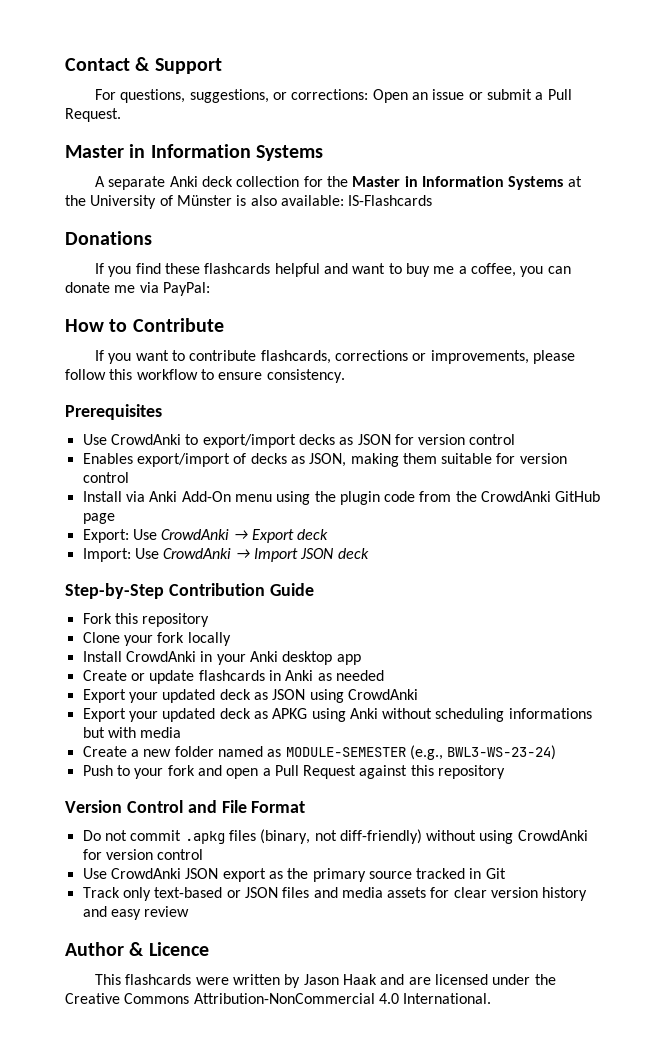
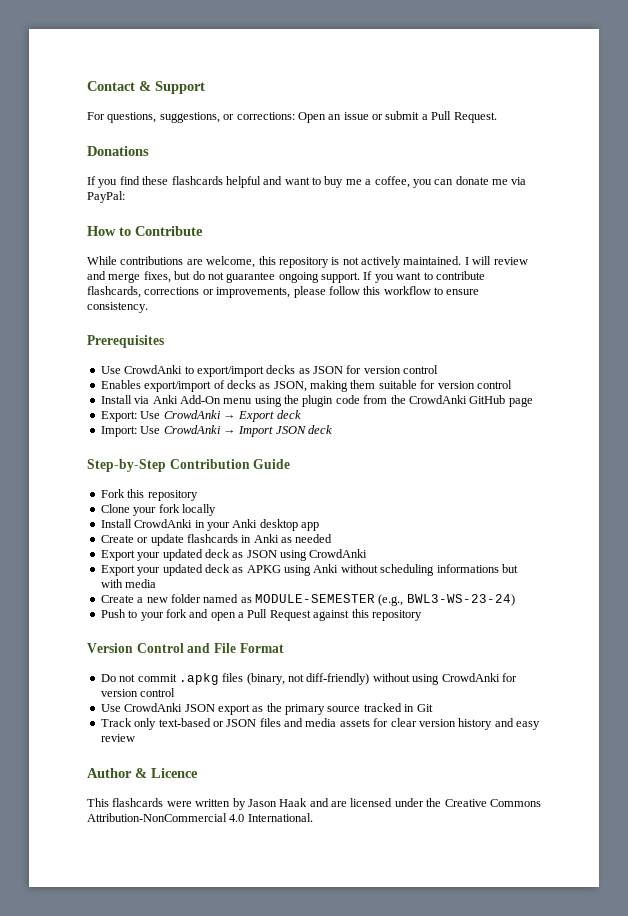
[65,144,324,161] [95,176,582,190] [65,195,433,209] // Master in Information Systems // A separate Anki deck collection for the Master in Information Systems at the University of Münster is also available: IS-Flashcards -> (497, 117) none
(224, 325) none -> [87,256,528,268] [87,271,360,283] While contributions are welcome, this repository is not actively maintained. I will review and merge fixes, but do not guarantee ongoing support.

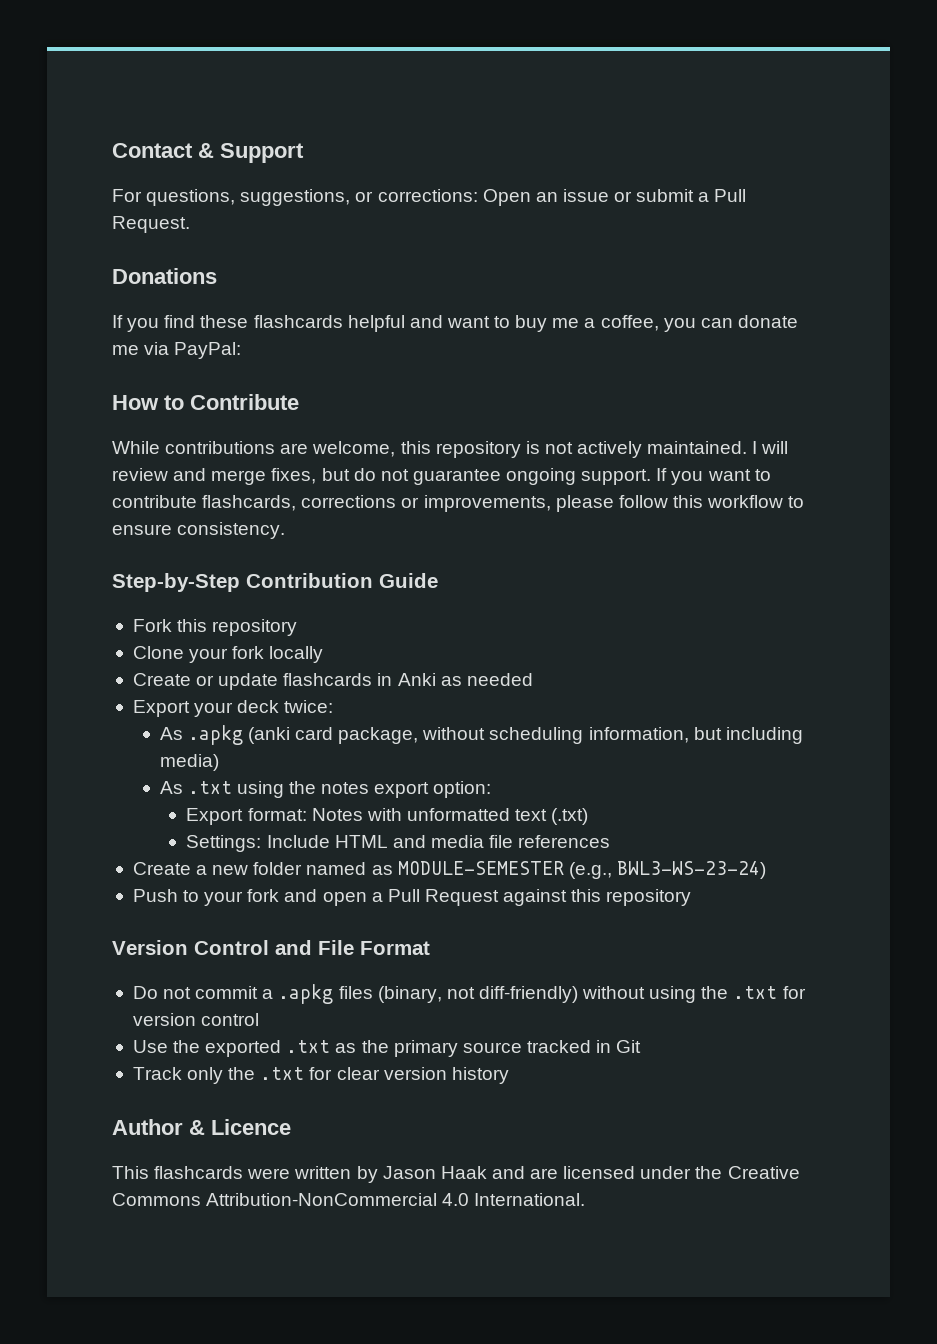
[87,335,164,348] [100,365,439,377] [100,380,512,392] [100,395,533,407] [100,410,301,422] [100,425,332,437] // Prerequisites // Use CrowdAnki to export/import decks as JSON for version control // Enables export/import of decks as JSON, making them suitable for version control // Install via Anki Add-On menu using the plugin code from the CrowdAnki GitHub page // Export: Use CrowdAnki → Export deck // Import: Use CrowdAnki → Import JSON deck -> (286, 530) none
[100,519,319,531] // Install CrowdAnki in your Anki desktop app -> (324, 654) none
[162,549,368,561] [100,564,518,576] [100,579,157,588] updated deck as JSON using CrowdAnki // Export your updated deck as APKG using Anki without scheduling informations but with media -> [237,700,334,713] [159,725,803,745] [159,754,219,771] [159,781,492,798] [186,808,589,825] [186,835,611,852] deck twice: // As .apkg (anki card package, without scheduling information, but including media) // As .txt using the notes export option: // Export format: Notes with unformatted text (.txt) // Settings: Include HTML and media file references
(177, 678) none -> [262,989,274,999] a
[441,673,500,682] CrowdAnki -> [701,986,778,999] the .txt
[124,703,250,715] CrowdAnki JSON export -> [173,1040,331,1057] the exported .txt
[158,718,370,727] text-based or JSON files and media assets -> [228,1067,305,1080] the .txt
[494,718,540,730] [100,734,135,742] and easy review -> (509, 1075) none

